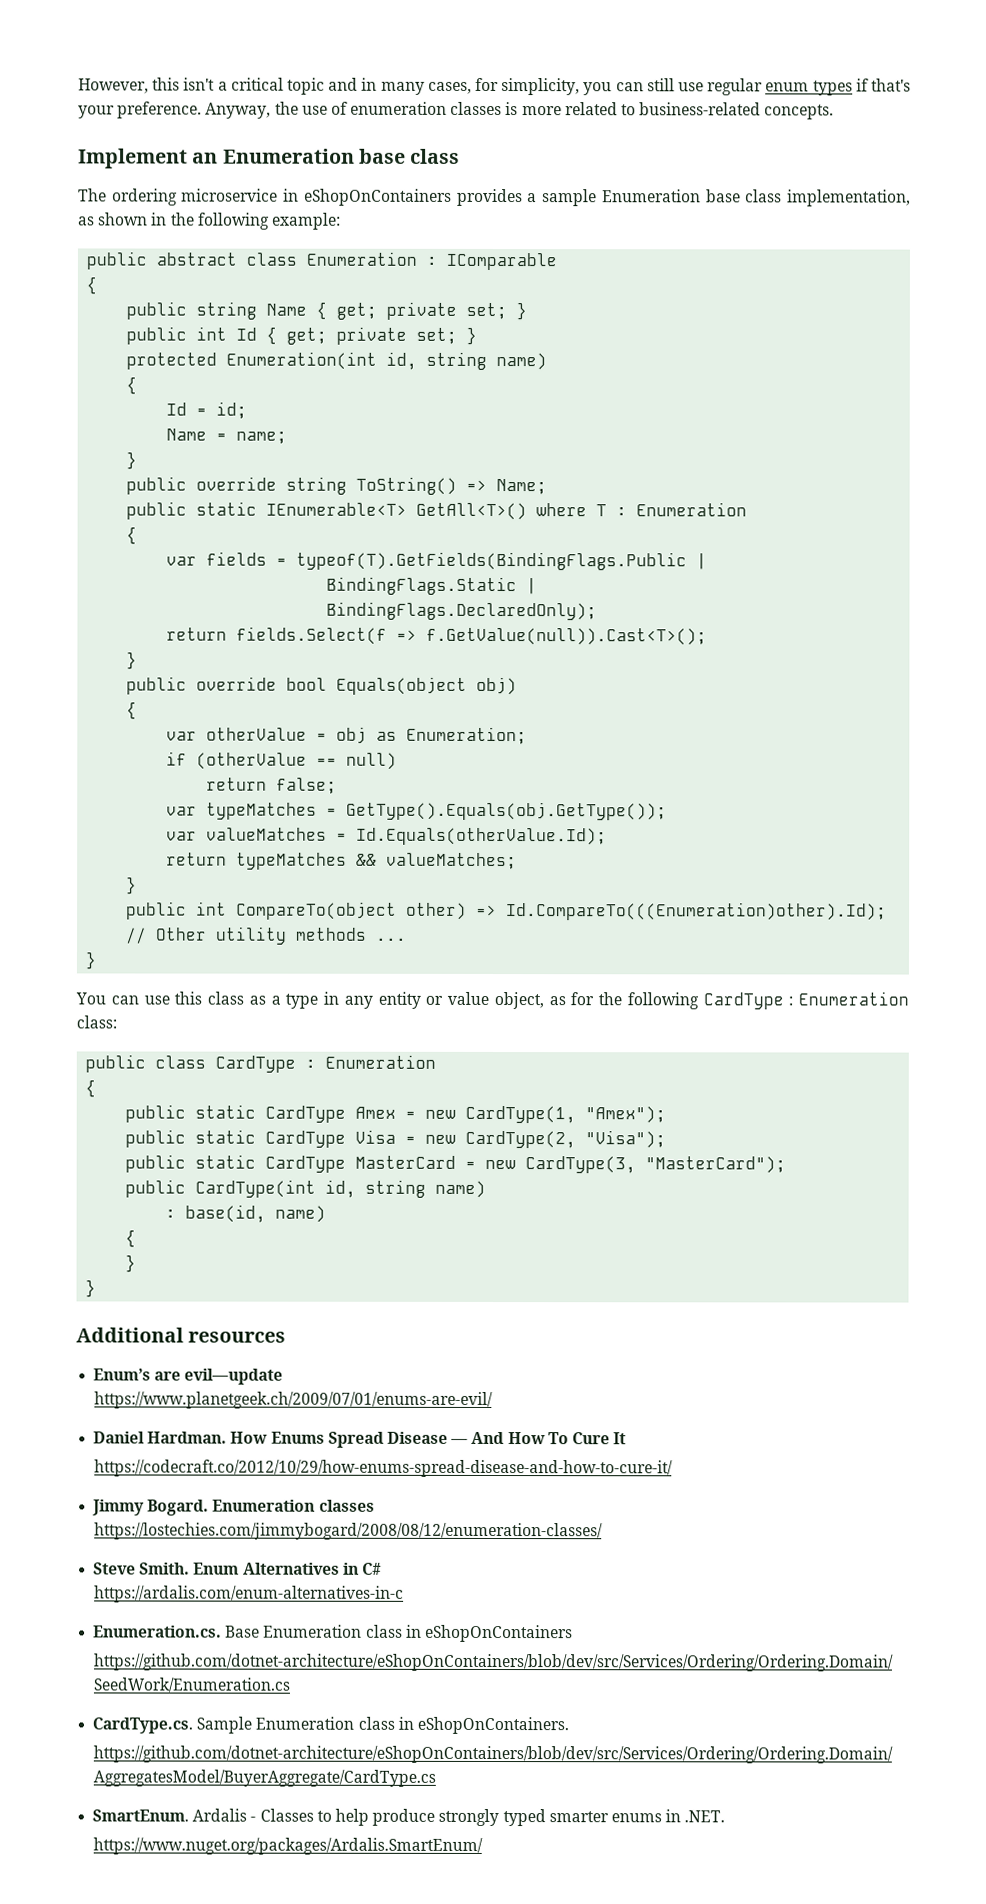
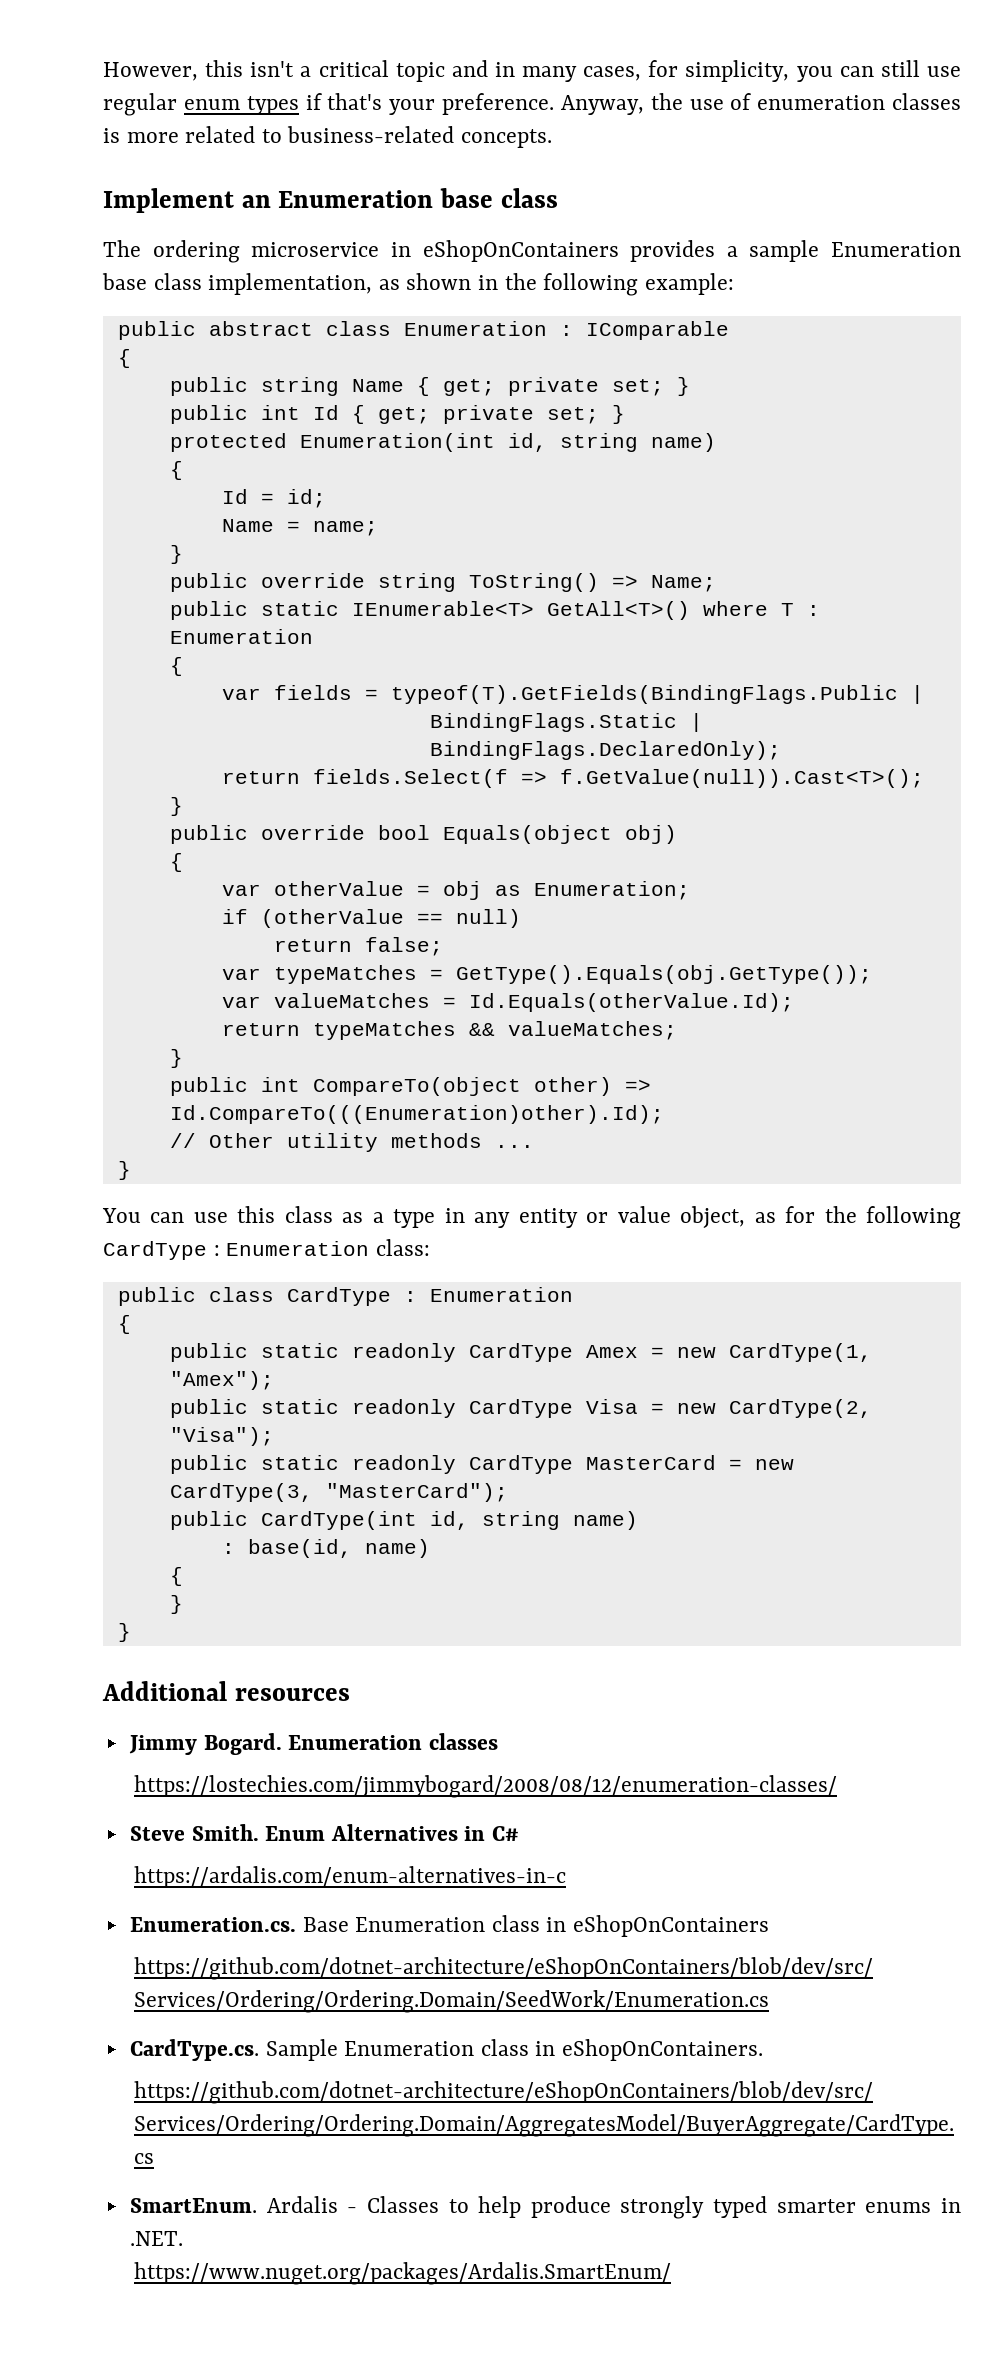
(257, 1111) none -> [351,1343,456,1362] readonly
(257, 1136) none -> [351,1399,456,1418] readonly
(257, 1161) none -> [351,1455,456,1474] readonly
[93,1368,284,1385] [94,1391,494,1410] [93,1431,627,1448] [94,1459,674,1478] // Enum’s are evil—update // https://www.planetgeek.ch/2009/07/01/enums-are-evil/ // Daniel Hardman. How Enums Spread Disease — And How To Cure It // https://codecraft.co/2012/10/29/how-enums-spread-disease-and-how-to-cure-it/ -> (350, 1694) none

